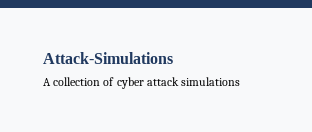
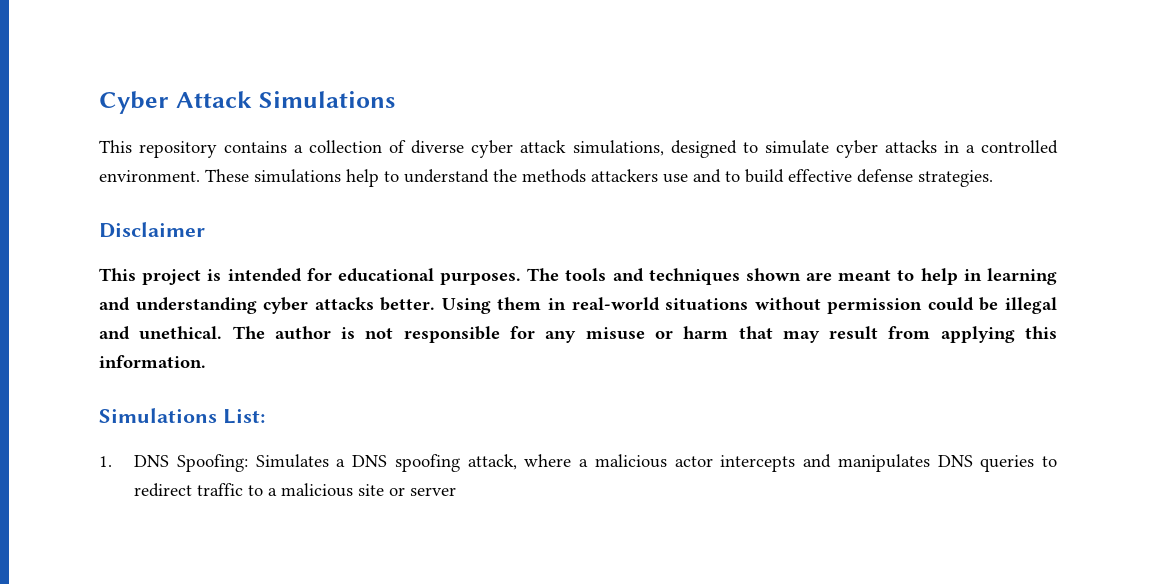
[43,52,173,64] [43,78,51,86] Attack-Simulations // A -> [99,91,395,114] [99,140,304,158] Cyber Attack Simulations // This repository contains a
(115, 81) none -> [411,140,465,154] diverse
[181,77,241,86] simulations -> [572,140,1058,158] [99,169,993,187] [99,222,205,238] [99,268,1057,285] [99,297,1057,314] [99,326,1057,343] [99,355,206,368] [99,408,265,424] [99,454,1058,472] [134,483,457,497] simulations, designed to simulate cyber attacks in a controlled environment. These simulations help to understand the methods attackers use and to build effective defense strategies. // Disclaimer // This project is intended for educational purposes. The tools and techniques shown are meant to help in learning and understanding cyber attacks better. Using them in real-world situations without permission could be illegal and unethical. The author is not responsible for any misuse or harm that may result from applying this information. // Simulations List: // 1. DNS Spoofing: Simulates a DNS spoofing attack, where a malicious actor intercepts and manipulates DNS queries to redirect traffic to a malicious site or server

